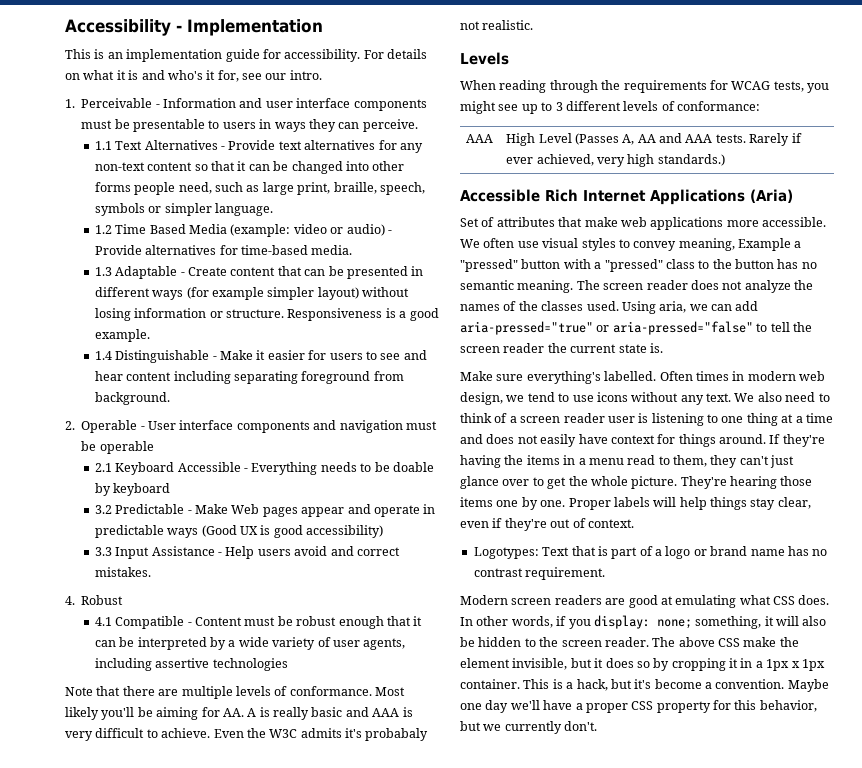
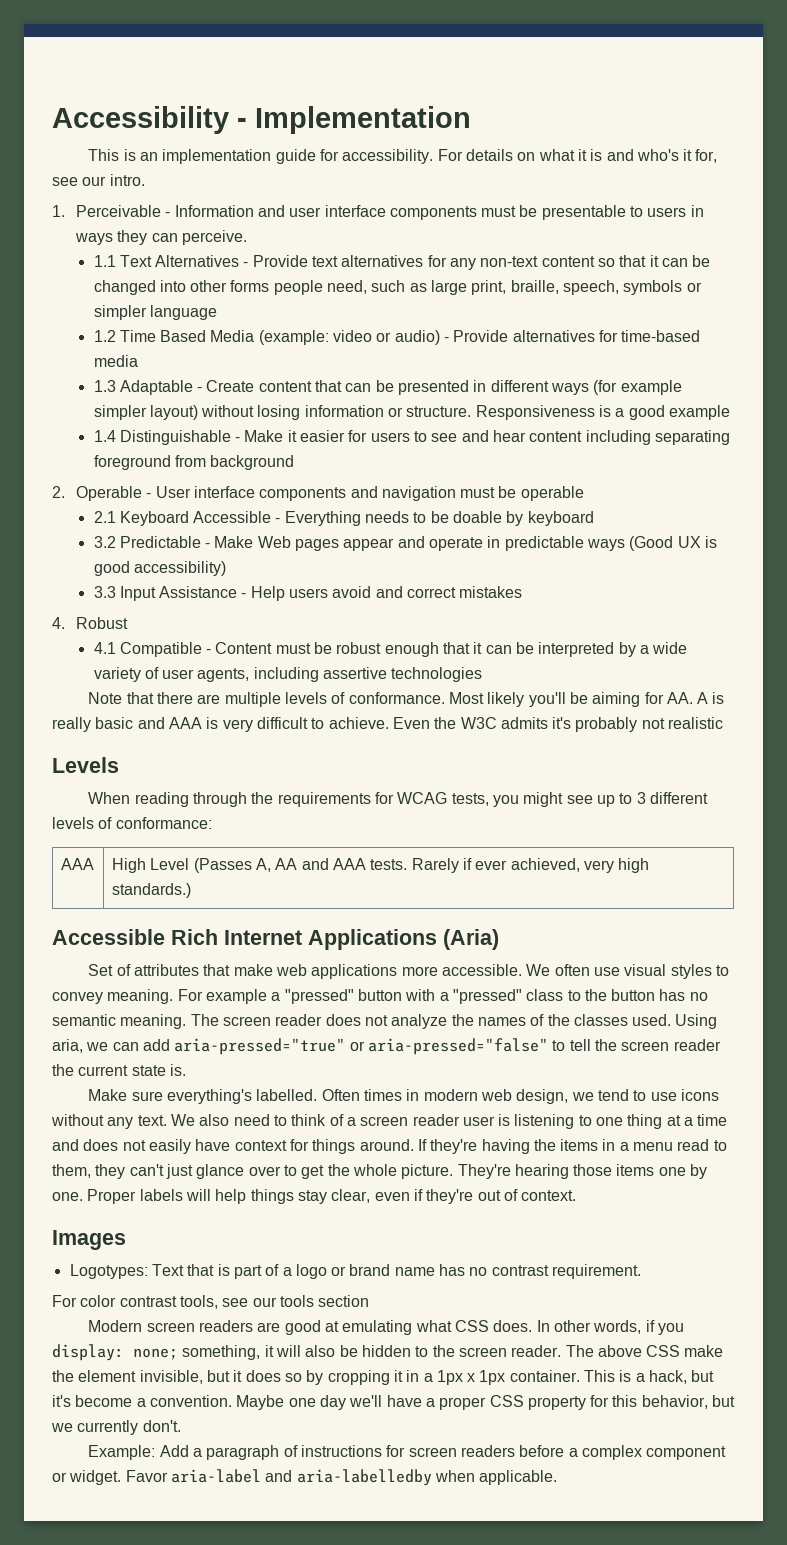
[215,203,274,216] language. -> [149,305,217,320] language
[311,245,353,255] media. -> [93,355,138,367] media
[94,329,150,342] example. -> [669,405,731,420] example
[94,392,170,405] background. -> [210,455,295,470] background
[94,567,151,577] mistakes. -> [459,586,523,598] mistakes
[365,728,429,741] [460,20,534,30] probabaly not realistic. -> [575,717,724,732] probably not realistic
[678,238,791,251] meaning, Example -> [107,989,267,1004] meaning. For example
(634, 523) none -> [52,1230,126,1250] // Images
(606, 573) none -> [52,1295,370,1309] // For color contrast tools, see our tools section
(598, 726) none -> [88,1445,727,1460] [52,1469,558,1486] // Example: Add a paragraph of instructions for screen readers before a complex component or widget. Favor aria-label and aria-labelledby when applicable.

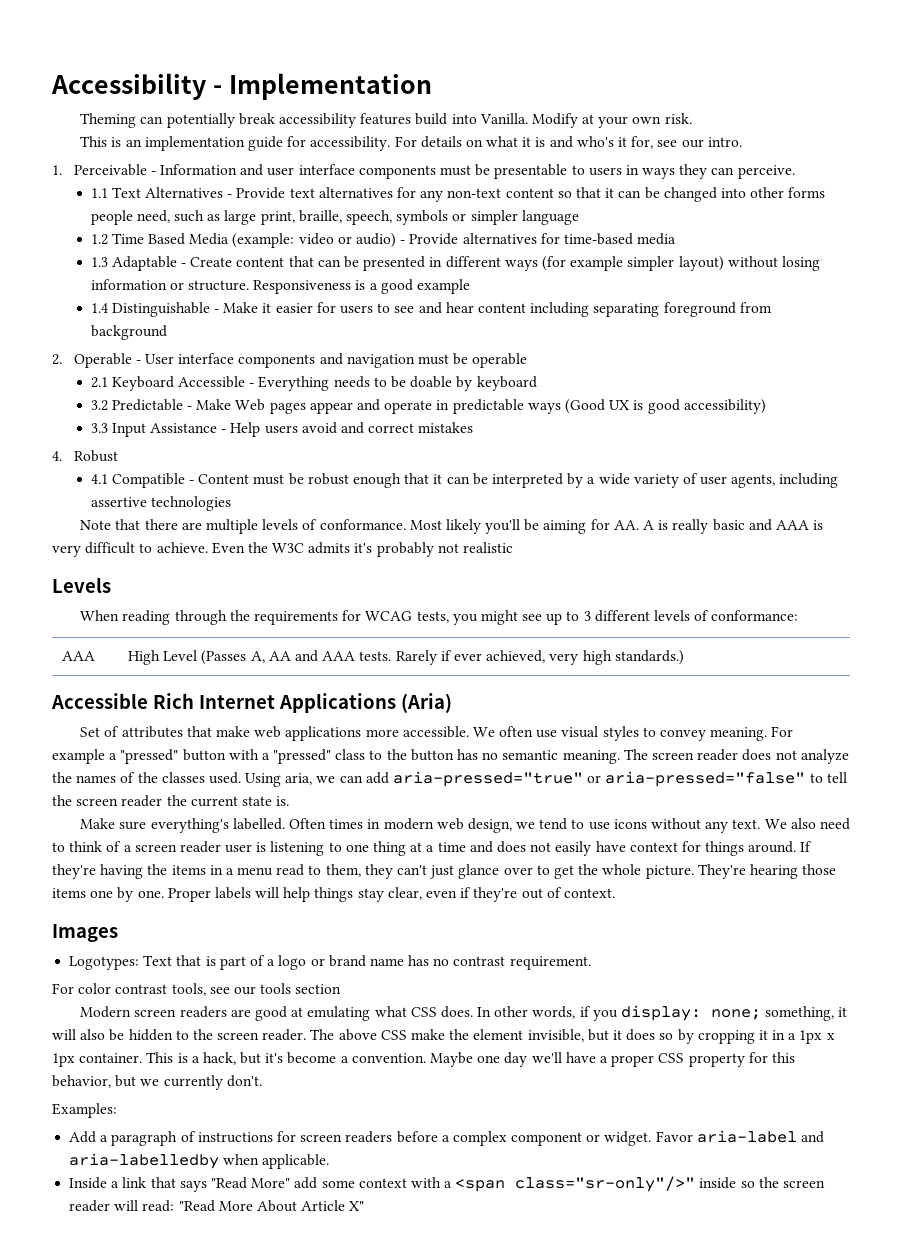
(471, 120) none -> [80,113,692,128] // Theming can potentially break accessibility features build into Vanilla. Modify at your own risk.
[88,1445,156,1460] Example: -> [52,1103,117,1118] Examples: //
(558, 1477) none -> [69,1176,826,1192] [69,1200,365,1212] // Inside a link that says "Read More" add some context with a <span class="sr-only"/>" inside so the screen reader will read: "Read More About Article X"

